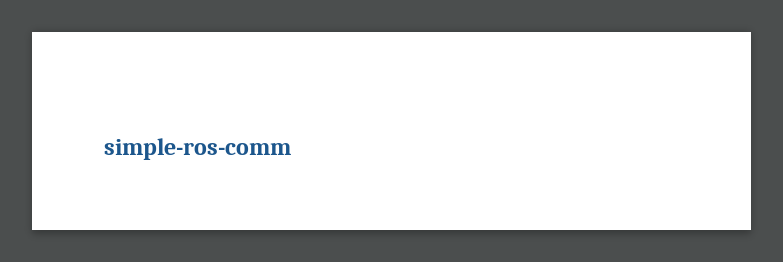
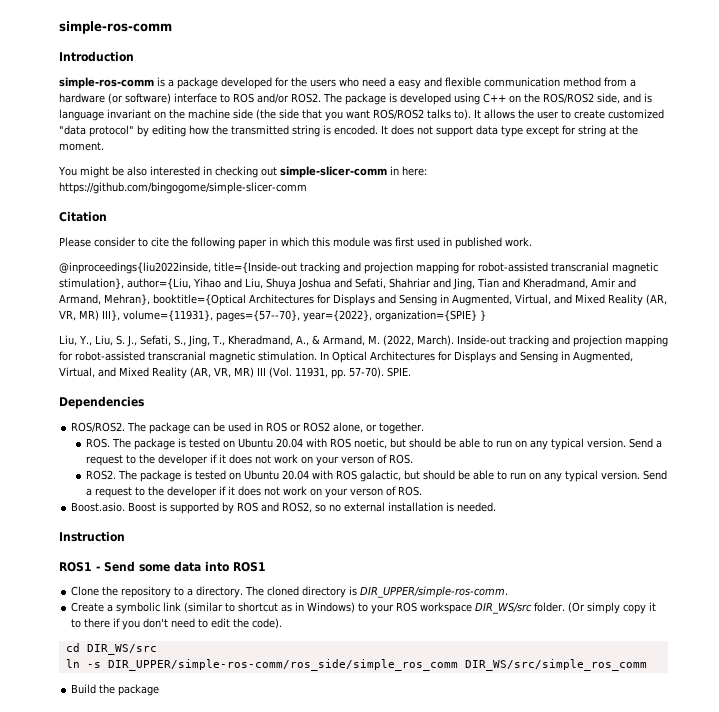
[104,138,291,160] simple-ros-comm -> [59,21,172,34] [59,51,134,62] [59,77,636,89] [59,93,652,105] [59,109,664,121] [59,125,638,137] [59,142,104,151] [58,166,427,178] [59,182,307,194] [59,211,107,222] [59,237,532,249] [59,262,658,274] [59,278,636,290] [59,294,667,306] [59,310,486,322] [59,335,668,347] [59,351,633,363] [59,367,411,379] [59,396,144,409] [71,422,425,434] [85,438,662,450] [85,454,413,466] [85,470,667,482] [85,486,422,498] [71,502,497,514] [59,531,125,542] [59,561,266,572] [71,586,509,598] [71,602,657,614] [71,618,283,630] [65,643,157,655] [65,659,647,671] [71,684,160,696] simple-ros-comm // Introduction // simple-ros-comm is a package developed for the users who need a easy and flexible communication method from a hardware (or software) interface to ROS and/or ROS2. The package is developed using C++ on the ROS/ROS2 side, and is language invariant on the machine side (the side that you want ROS/ROS2 talks to). It allows the user to create customized "data protocol" by editing how the transmitted string is encoded. It does not support data type except for string at the moment. // You might be also interested in checking out simple-slicer-comm in here: https://github.com/bingogome/simple-slicer-comm // Citation // Please consider to cite the following paper in which this module was first used in published work. // @inproceedings{liu2022inside, title={Inside-out tracking and projection mapping for robot-assisted transcranial magnetic stimulation}, author={Liu, Yihao and Liu, Shuya Joshua and Sefati, Shahriar and Jing, Tian and Kheradmand, Amir and Armand, Mehran}, booktitle={Optical Architectures for Displays and Sensing in Augmented, Virtual, and Mixed Reality (AR, VR, MR) III}, volume={11931}, pages={57--70}, year={2022}, organization={SPIE} } // Liu, Y., Liu, S. J., Sefati, S., Jing, T., Kheradmand, A., & Armand, M. (2022, March). Inside-out tracking and projection mapping for robot-assisted transcranial magnetic stimulation. In Optical Architectures for Displays and Sensing in Augmented, Virtual, and Mixed Reality (AR, VR, MR) III (Vol. 11931, pp. 57-70). SPIE. // Dependencies // ROS/ROS2. The package can be used in ROS or ROS2 alone, or together. // ROS. The package is tested on Ubuntu 20.04 with ROS noetic, but should be able to run on any typical version. Send a request to the developer if it does not work on your verson of ROS. // ROS2. The package is tested on Ubuntu 20.04 with ROS galactic, but should be able to run on any typical version. Send a request to the developer if it does not work on your verson of ROS. // Boost.asio. Boost is supported by ROS and ROS2, so no external installation is needed. // Instruction // ROS1 - Send some data into ROS1 // Clone the repository to a directory. The cloned directory is DIR_UPPER/simple-ros-comm. // Create a symbolic link (similar to shortcut as in Windows) to your ROS workspace DIR_WS/src folder. (Or simply copy it to there if you don't need to edit the code). // cd DIR_WS/src // ln -s DIR_UPPER/simple-ros-comm/ros_side/simple_ros_comm DIR_WS/src/simple_ros_comm // Build the package

